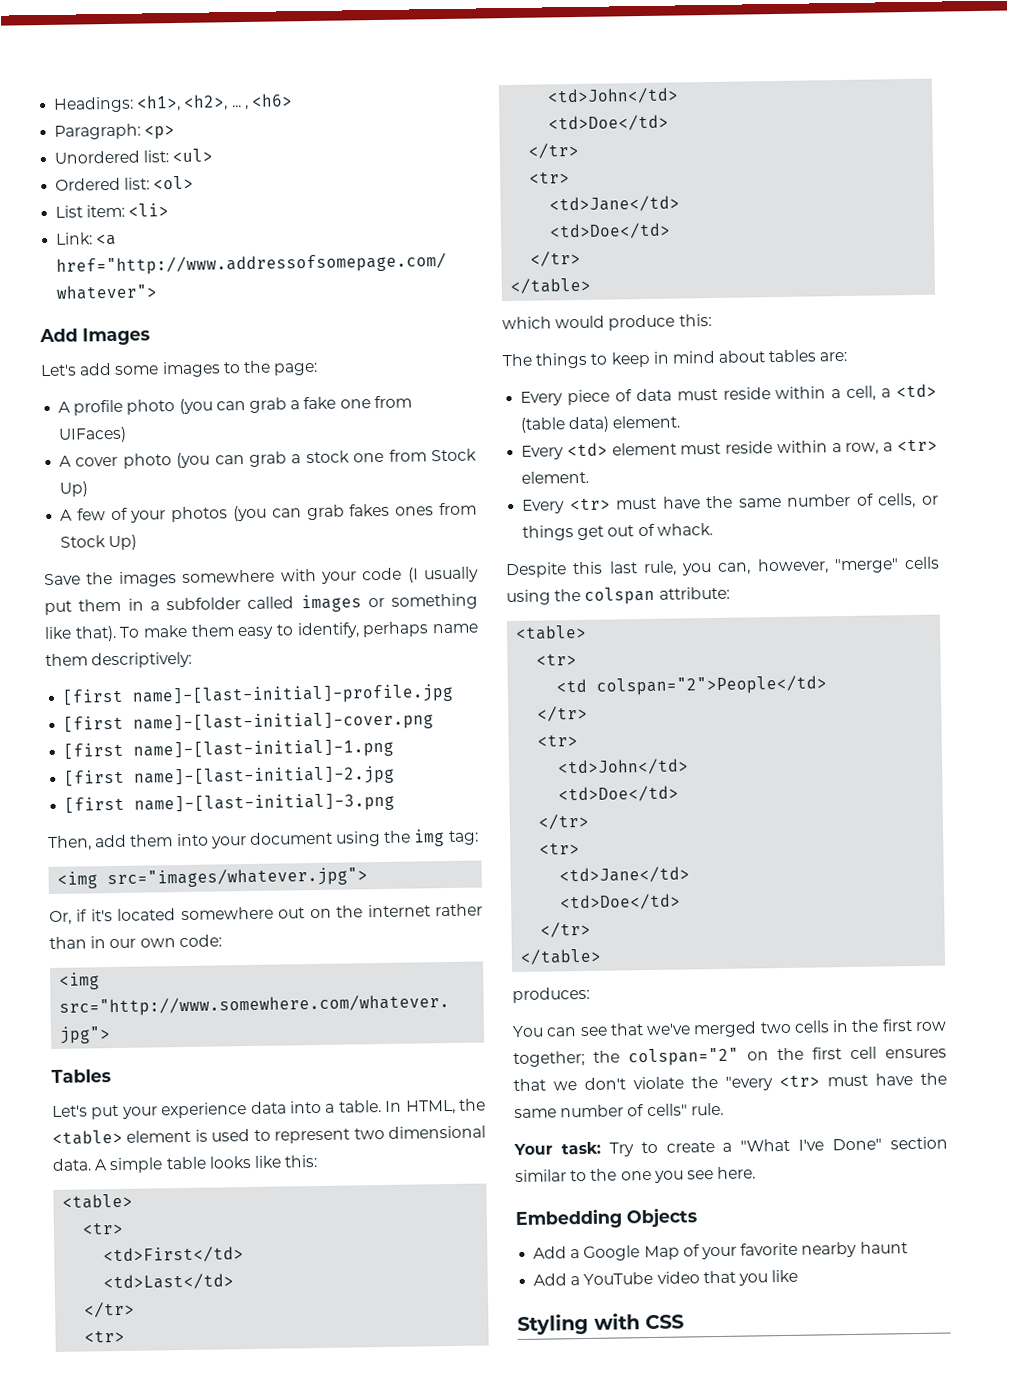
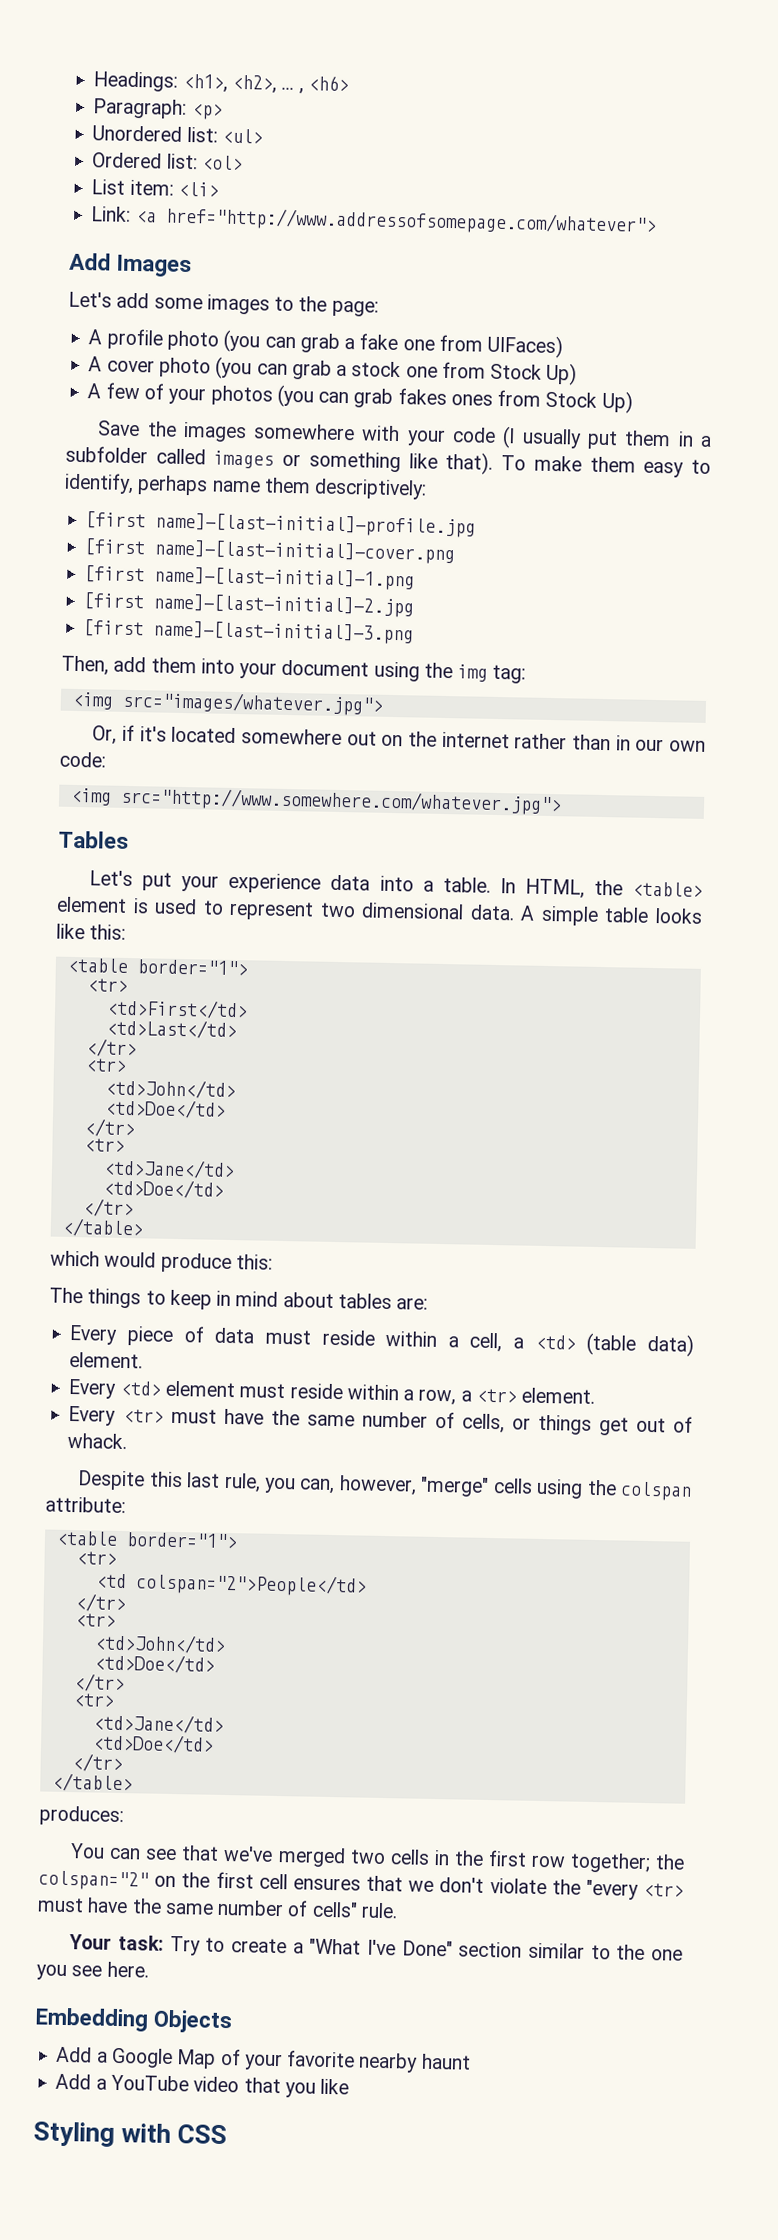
[62,1193,134,1209] <table> -> [66,957,248,976] <table border="1">
[515,624,588,640] <table> -> [55,1530,238,1549] <table border="1">

